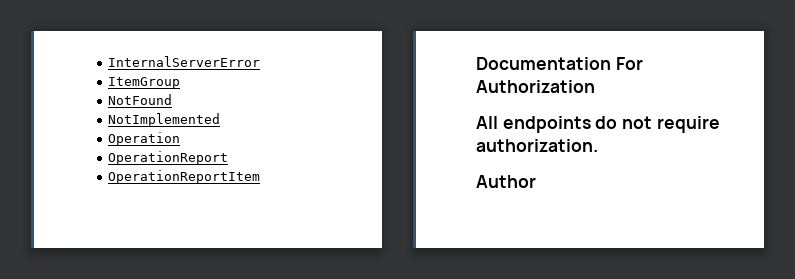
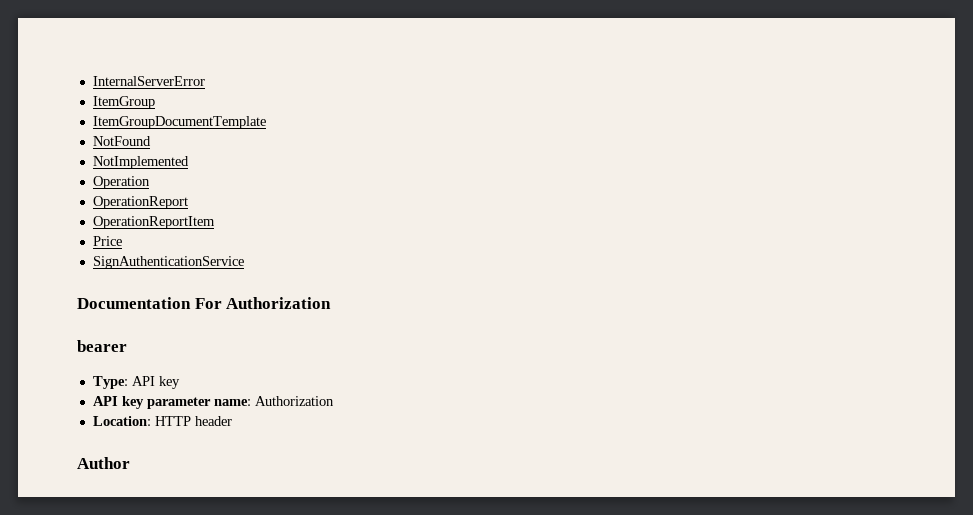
(181, 83) none -> [92,116,266,129] // ItemGroupDocumentTemplate
(261, 177) none -> [92,236,122,246] [92,256,244,269] // Price // SignAuthenticationService
[476,116,720,133] [476,139,598,152] All endpoints do not require authorization. -> [77,340,127,352] [92,376,180,389] [92,396,334,409] [92,416,232,426] bearer // Type: API key // API key parameter name: Authorization // Location: HTTP header

